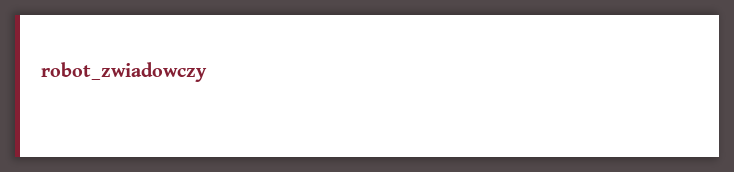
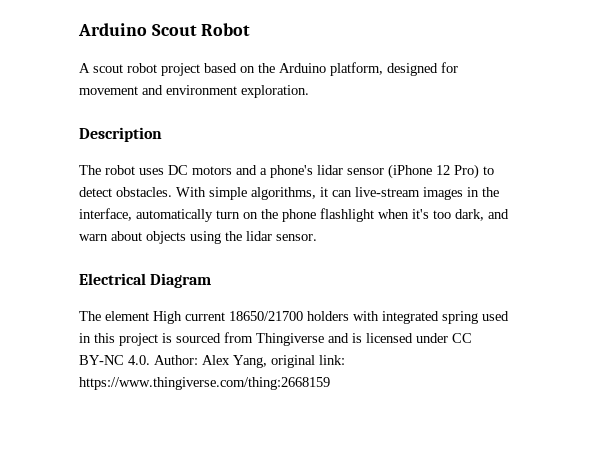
[41,62,207,82] robot_zwiadowczy -> [78,23,251,36] [79,62,458,76] [79,85,309,98] [79,127,162,142] [79,164,494,179] [79,187,499,200] [79,208,509,222] [79,231,317,244] [79,273,212,288] [79,311,509,324] [79,332,472,346] [79,355,345,368] [79,377,330,390] Arduino Scout Robot // A scout robot project based on the Arduino platform, designed for movement and environment exploration. // Description // The robot uses DC motors and a phone's lidar sensor (iPhone 12 Pro) to detect obstacles. With simple algorithms, it can live-stream images in the interface, automatically turn on the phone flashlight when it's too dark, and warn about objects using the lidar sensor. // Electrical Diagram // The element High current 18650/21700 holders with integrated spring used in this project is sourced from Thingiverse and is licensed under CC BY-NC 4.0. Author: Alex Yang, original link: https://www.thingiverse.com/thing:2668159

